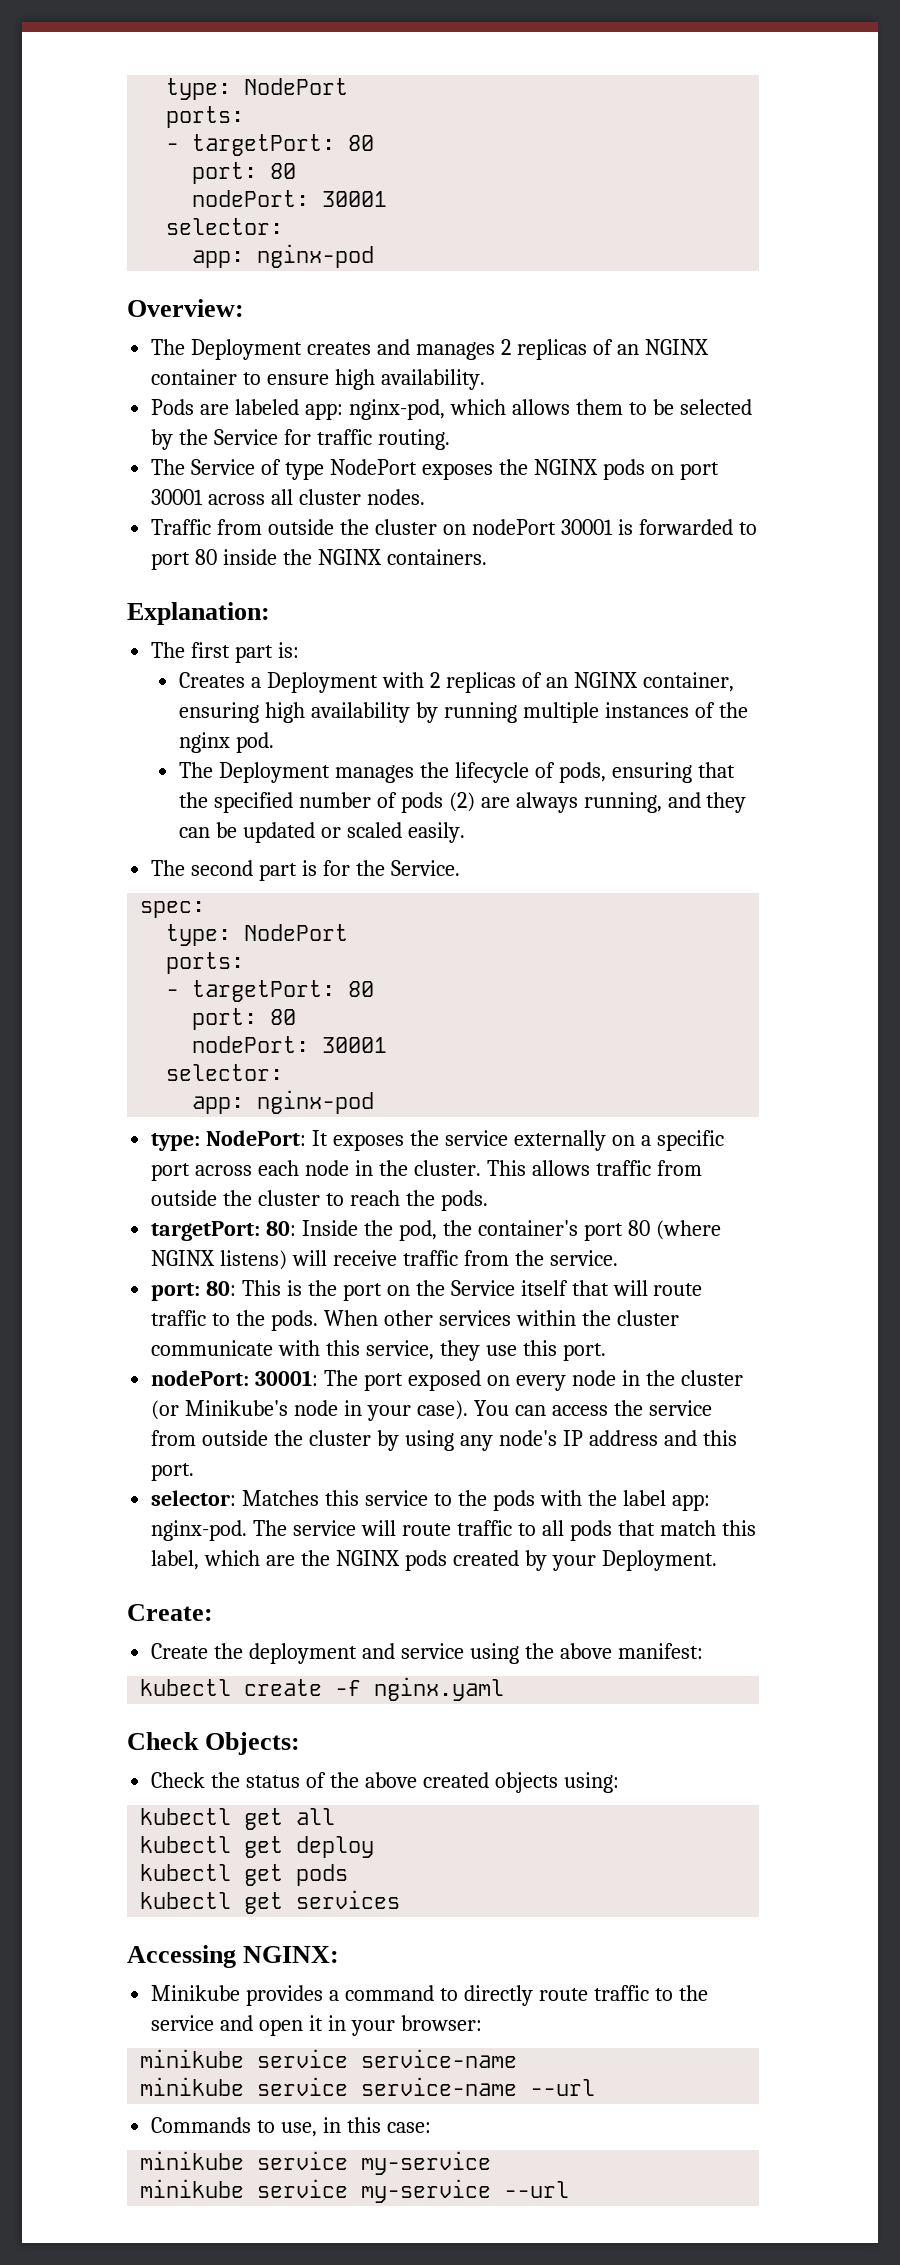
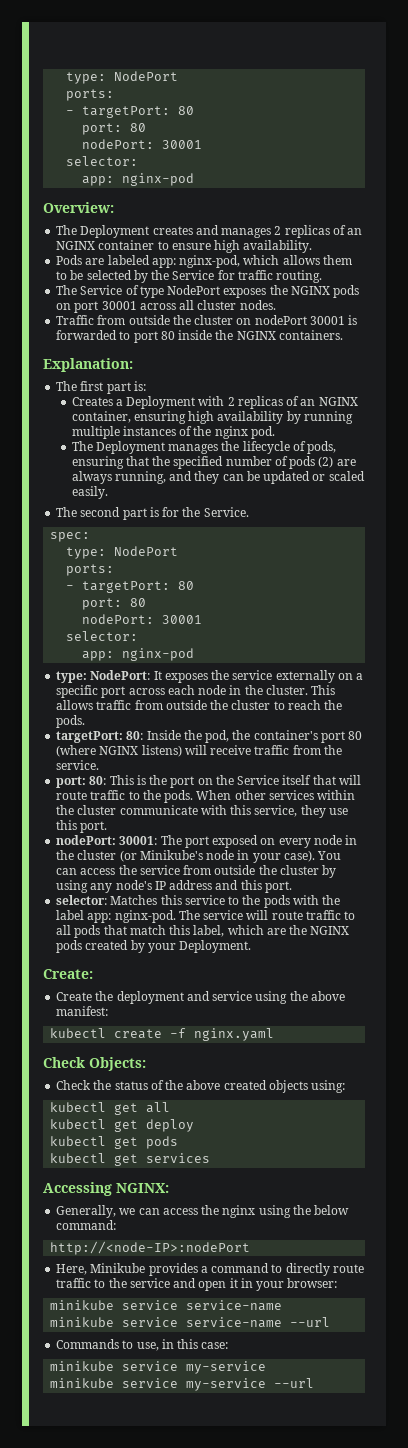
(340, 1954) none -> [56,1205,350,1218] [56,1220,117,1230] [50,1241,251,1255] [56,1264,88,1275] Generally, we can access the nginx using the below command: // http://<node-IP>:nodePort // Here,

